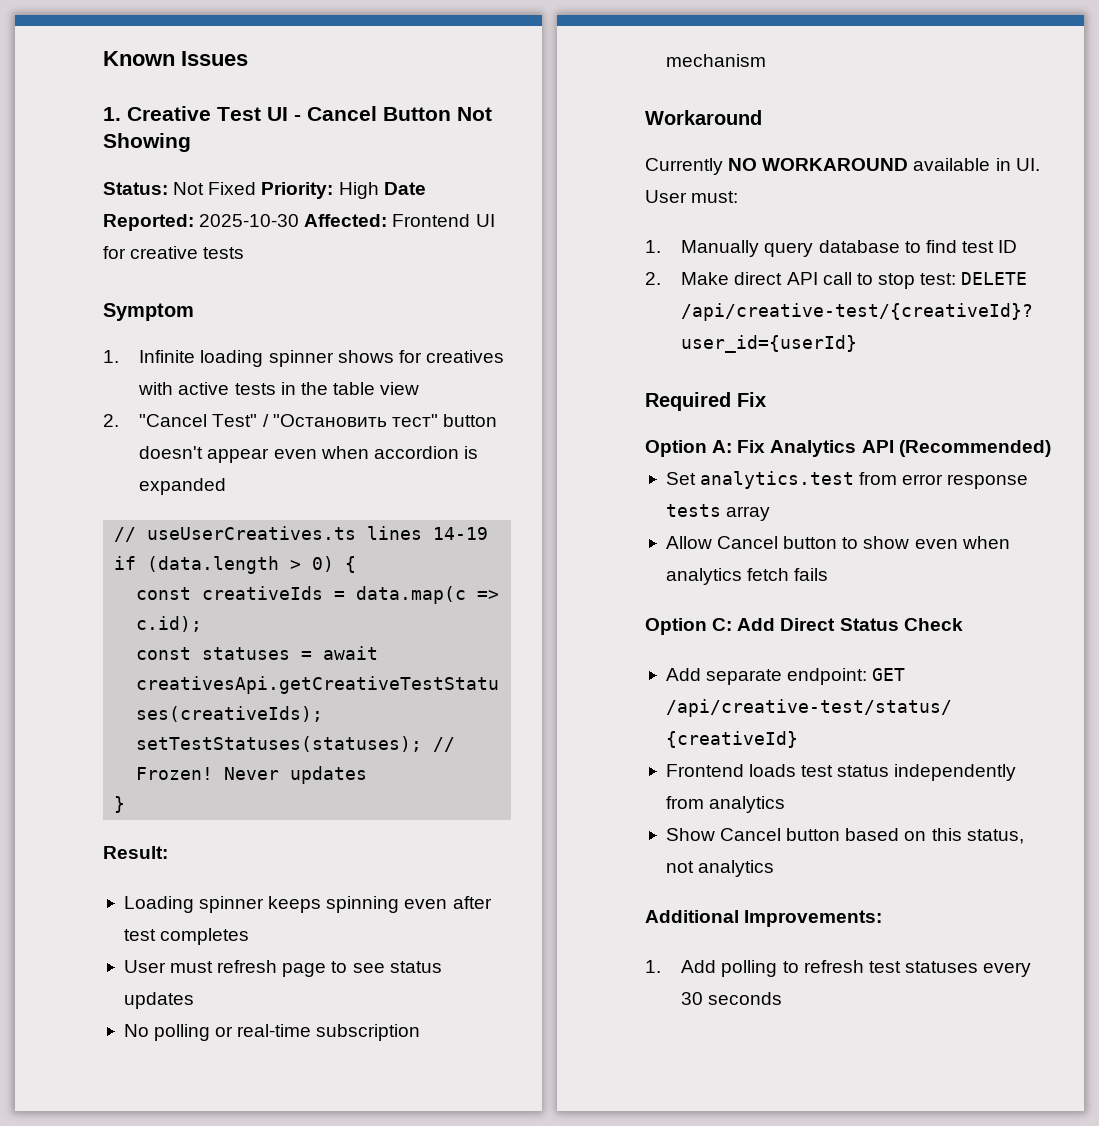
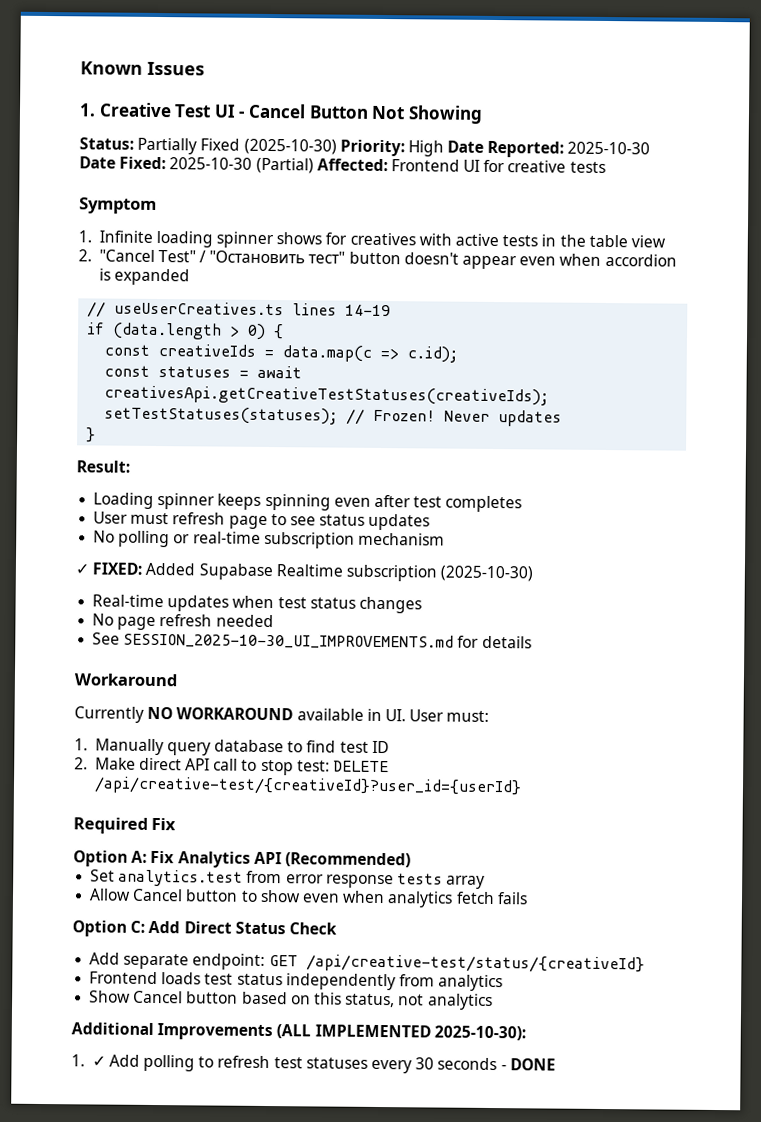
[173,182,257,195] Not Fixed -> [137,137,337,155] Partially Fixed (2025-10-30)
(300, 220) none -> [79,156,314,174] Date Fixed: 2025-10-30 (Partial)
(766, 60) none -> [75,562,534,582] [92,594,422,614] [92,613,274,631] [92,632,532,650] // ✓ FIXED: Added Supabase Realtime subscription (2025-10-30) // Real-time updates when test status changes // No page refresh needed // See SESSION_2025-10-30_UI_IMPROVEMENTS.md for details
[744,910,883,927] [645,960,661,973] Improvements: // 1. -> [157,1023,526,1041] [71,1054,106,1067] Improvements (ALL IMPLEMENTED 2025-10-30): // 1. ✓
(783, 998) none -> [500,1058,556,1071] - DONE

